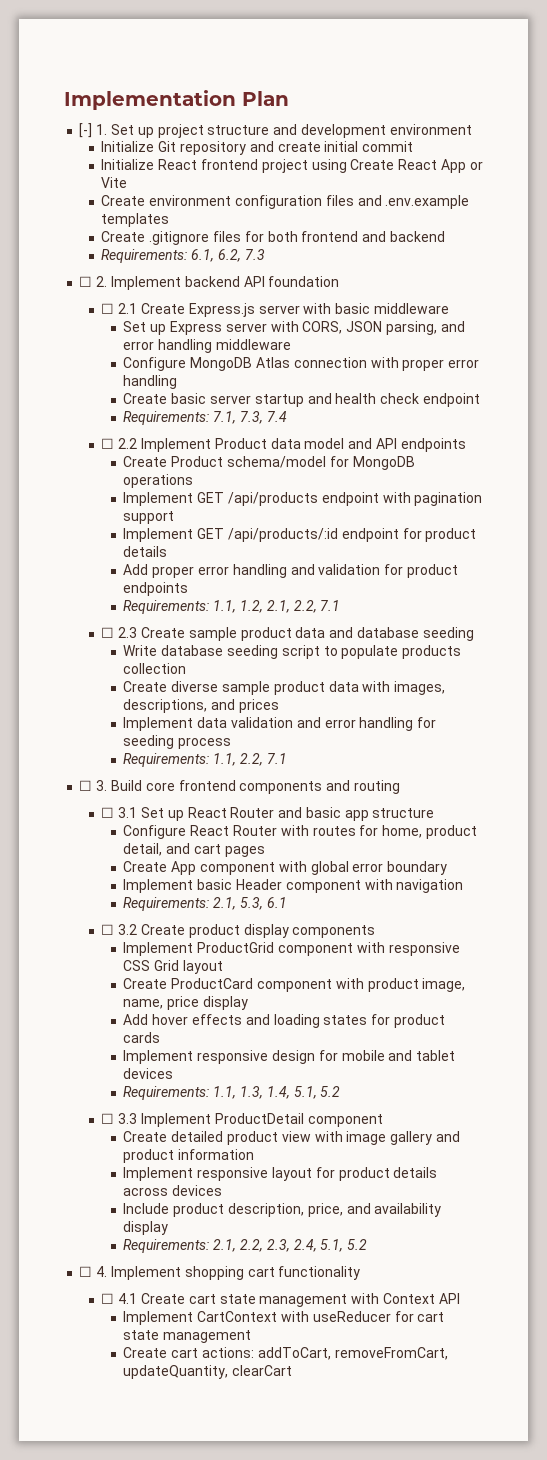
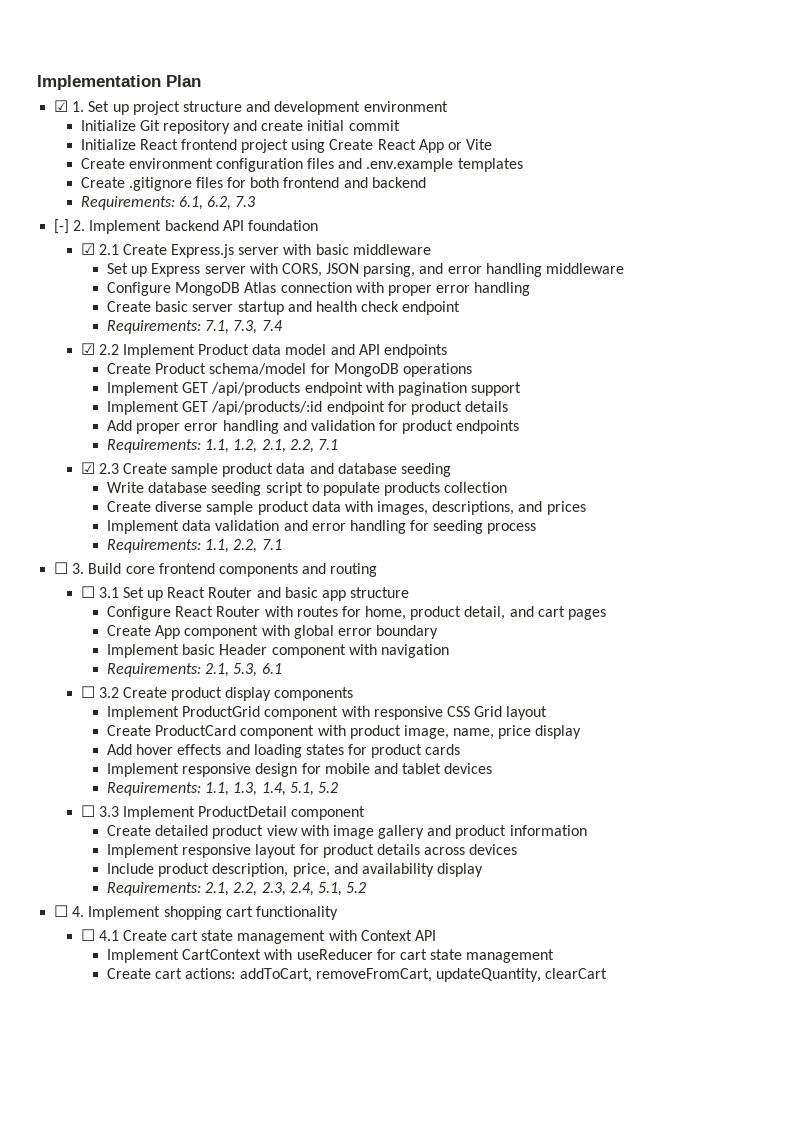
[79,123,93,138] [-] -> [54,100,69,112] ☑
[79,276,93,287] ☐ -> [54,219,70,234] [-]
[101,303,115,314] ☐ -> [80,243,95,255] ☑
[101,438,115,449] ☐ -> [80,343,95,355] ☑
[101,627,115,638] ☐ -> [80,462,95,474] ☑

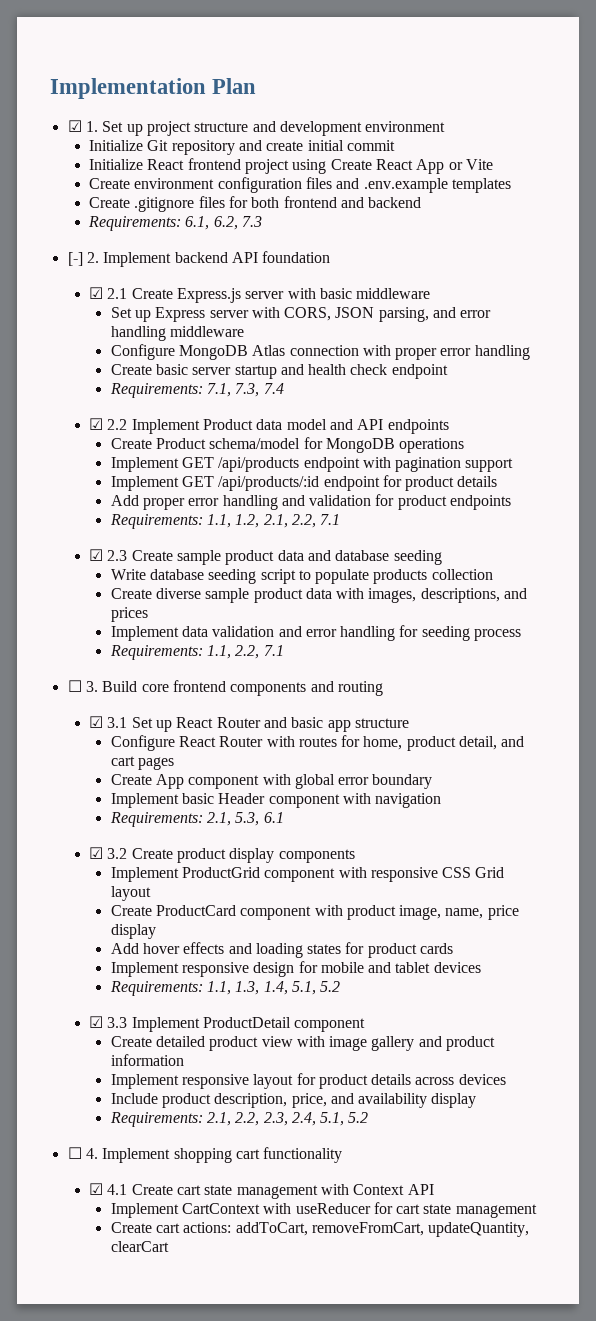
[80,586,95,598] ☐ -> [89,716,104,728] ☑
[80,686,95,698] ☐ -> [89,847,104,859] ☑
[80,805,95,817] ☐ -> [89,1016,104,1028] ☑
[80,929,95,941] ☐ -> [89,1183,104,1195] ☑

